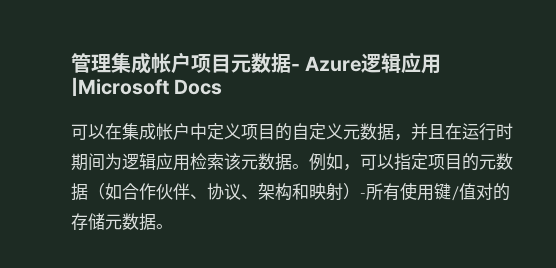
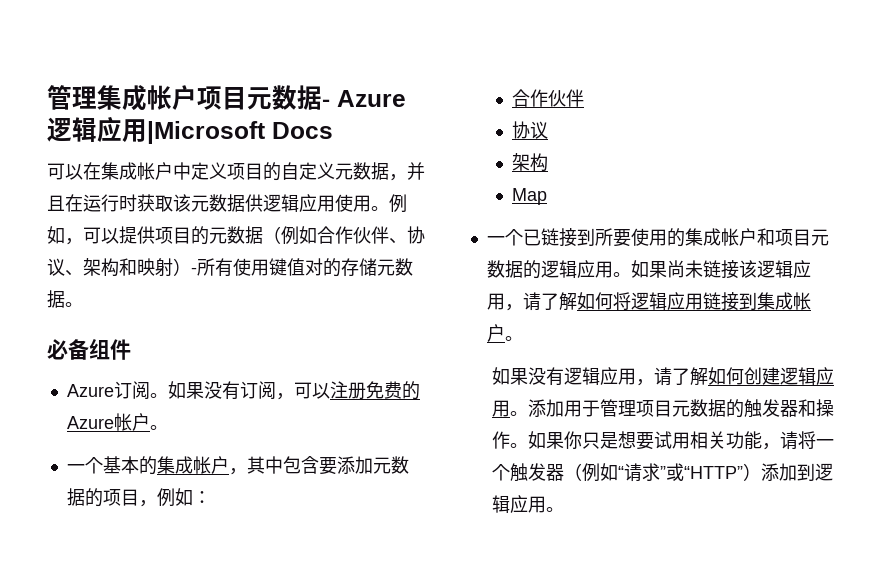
[71,153,292,171] 期间为逻辑应用检索该元数据 -> [137,194,371,212] 获取该元数据供逻辑应用使用
[394,153,428,171] 指定 -> [119,226,155,244] 提供
(105, 191) none -> [281,226,299,245] 例
[451,186,459,201] / -> (287, 267) none
(173, 226) none -> [47,339,131,360] [66,381,420,400] [66,413,168,431] [66,456,409,475] [66,488,211,507] [512,89,585,107] [512,121,549,139] [512,153,549,172] [512,188,548,205] [486,228,829,247] [486,260,811,279] [486,292,811,311] [486,324,523,342] [492,367,835,386] [492,399,835,418] [492,431,835,450] [492,463,834,482] [492,495,565,513] // 必备组件 // Azure订阅。如果没有订阅，可以注册免费的Azure帐户。 // 一个基本的集成帐户，其中包含要添加元数据的项目，例如： // 合作伙伴 // 协议 // 架构 // Map // 一个已链接到所要使用的集成帐户和项目元数据的逻辑应用。如果尚未链接该逻辑应用，请了解如何将逻辑应用链接到集成帐户。 // 如果没有逻辑应用，请了解如何创建逻辑应用。添加用于管理项目元数据的触发器和操作。如果你只是想要试用相关功能，请将一个触发器（例如“请求”或“HTTP”）添加到逻辑应用。

